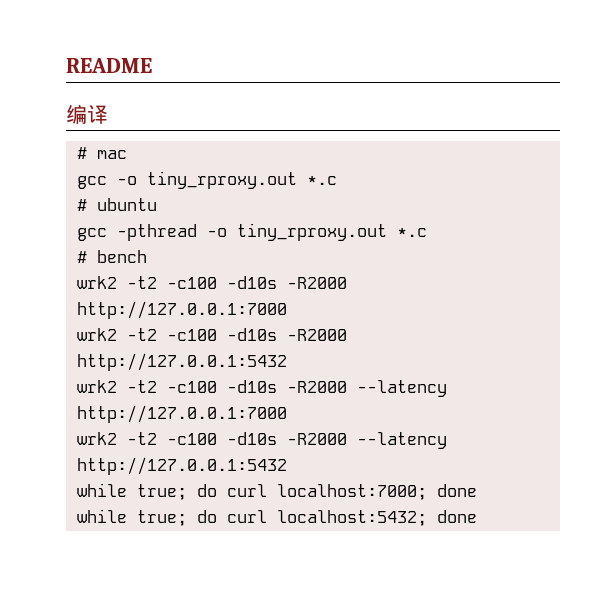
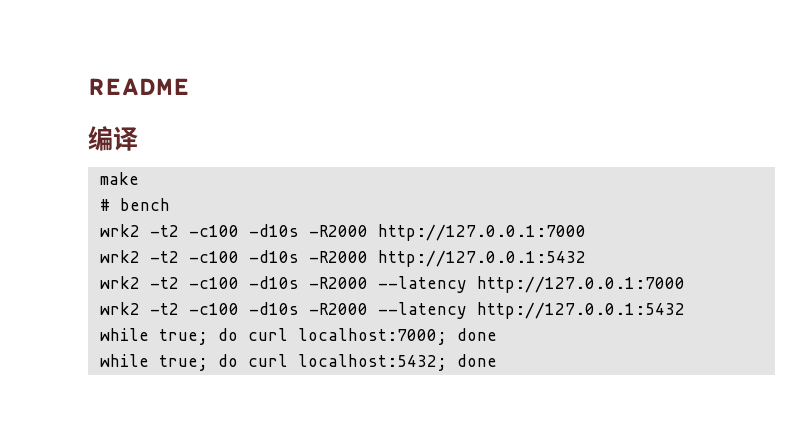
[76,147,127,159] [76,171,337,189] [76,198,157,211] [76,223,427,241] # mac // gcc -o tiny_rproxy.out *.c // # ubuntu // gcc -pthread -o tiny_rproxy.out *.c -> [100,172,139,185] make

